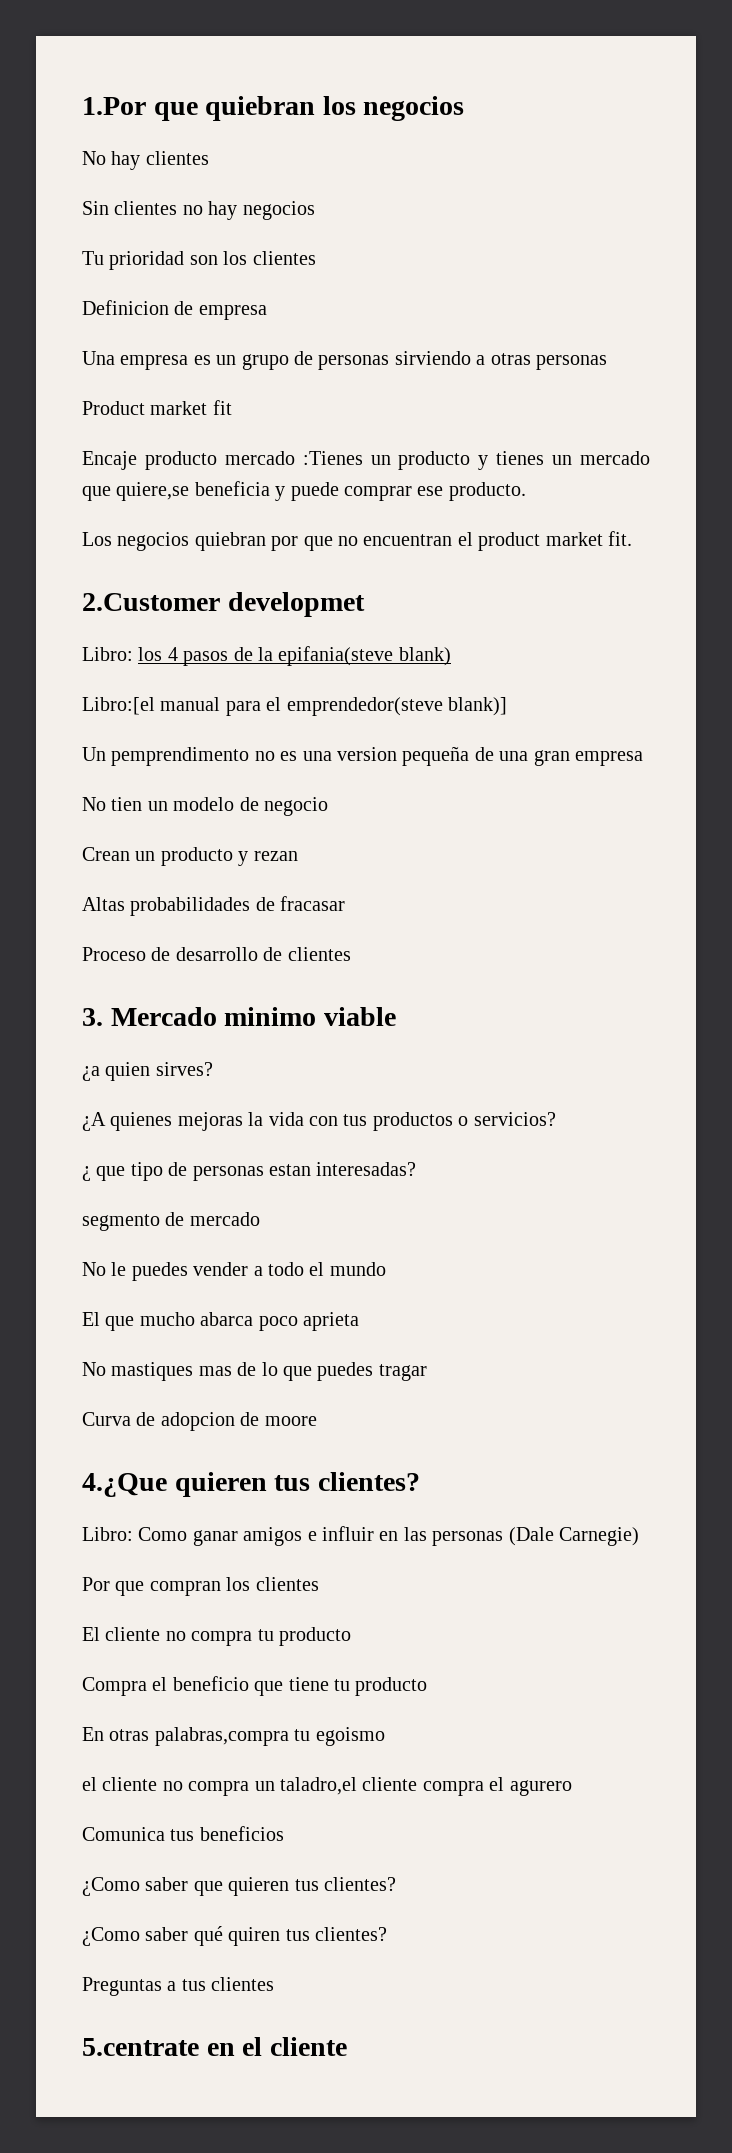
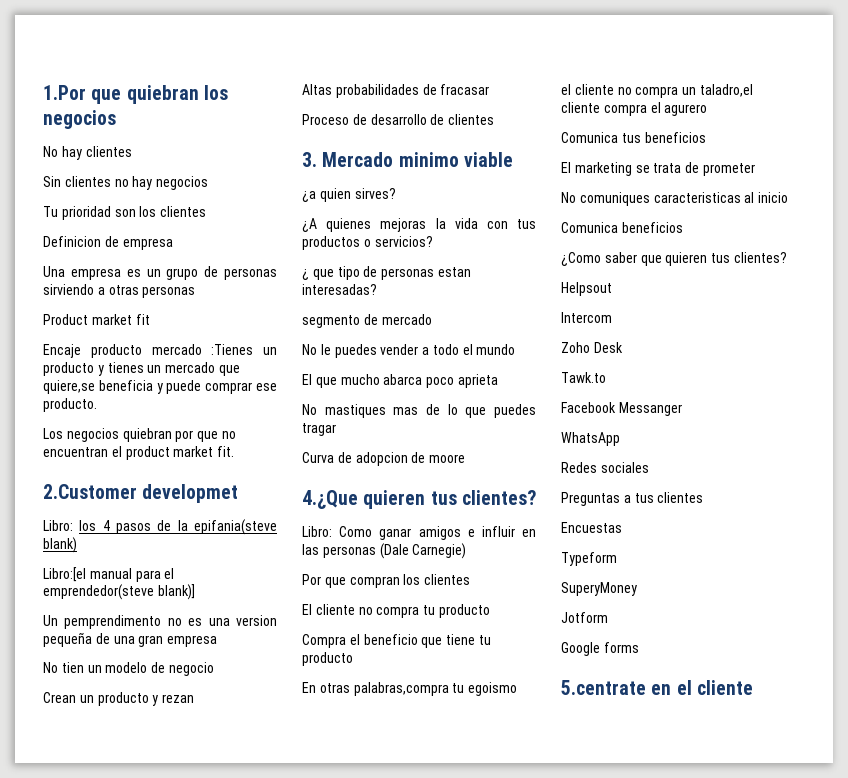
(284, 1833) none -> [561,162,755,176] [561,192,789,206] [561,222,683,233] // El marketing se trata de prometer // No comuniques caracteristicas al inicio // Comunica beneficios
[82,1926,387,1946] [82,1977,275,1996] ¿Como saber qué quiren tus clientes? // Preguntas a tus clientes -> [561,282,612,296] [561,312,612,323] [561,342,623,353] [561,372,606,383] [561,402,682,416] [561,432,620,446] [561,462,649,473] [561,492,704,506] [561,522,622,533] [561,552,617,566] [561,582,637,596] [561,612,608,623] [561,642,639,656] Helpsout // Intercom // Zoho Desk // Tawk.to // Facebook Messanger // WhatsApp // Redes sociales // Preguntas a tus clientes // Encuestas // Typeform // SuperyMoney // Jotform // Google forms

